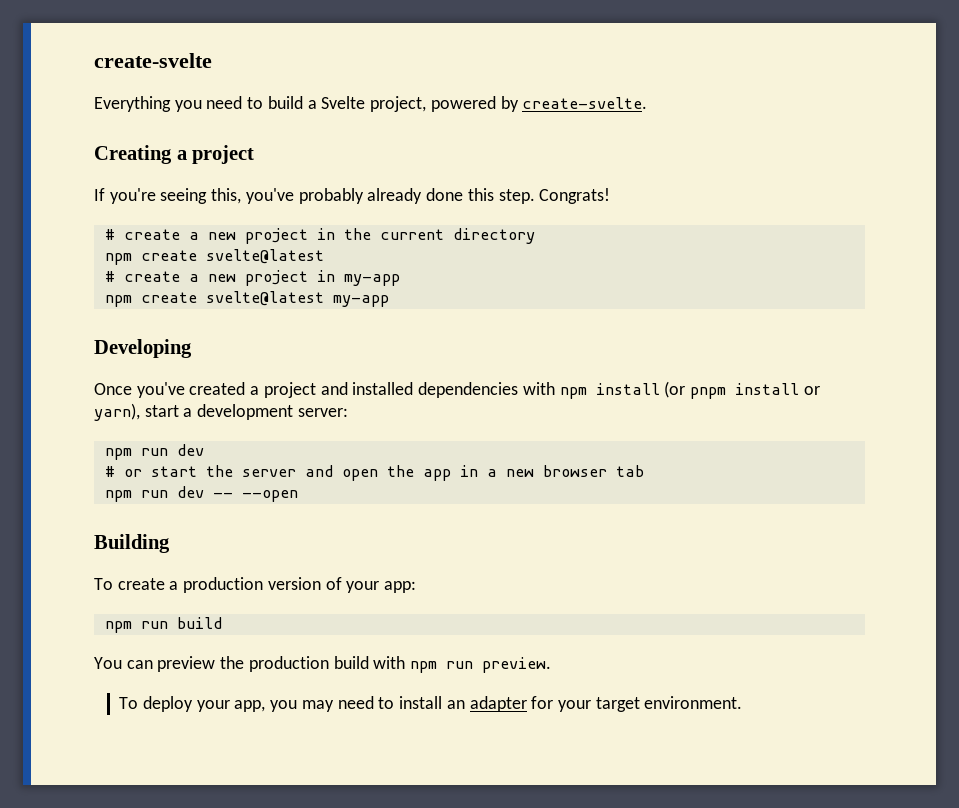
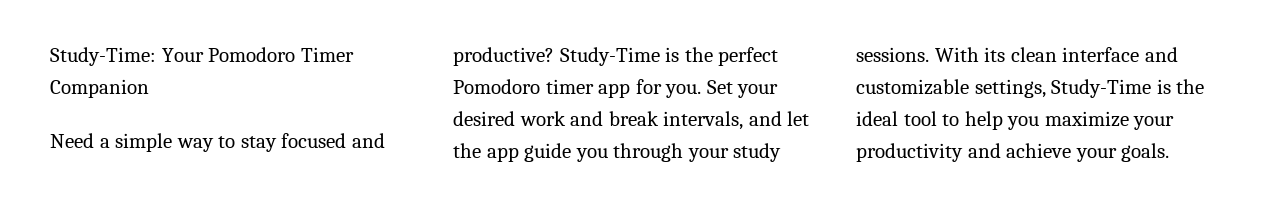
[94,53,212,68] [94,96,648,112] [94,145,255,164] [94,188,611,204] [104,228,535,244] [104,249,324,265] [104,270,400,286] [104,291,389,307] [94,339,192,358] [94,381,820,399] [94,403,348,421] [104,444,204,460] [104,465,644,481] [104,486,298,502] [94,534,170,553] [94,577,417,593] [104,617,222,633] [94,656,552,673] [119,696,743,712] create-svelte // Everything you need to build a Svelte project, powered by create-svelte. // Creating a project // If you're seeing this, you've probably already done this step. Congrats! // # create a new project in the current directory // npm create svelte@latest // # create a new project in my-app // npm create svelte@latest my-app // Developing // Once you've created a project and installed dependencies with npm install (or pnpm install or yarn), start a development server: // npm run dev // # or start the server and open the app in a new browser tab // npm run dev -- --open // Building // To create a production version of your app: // npm run build // You can preview the production build with npm run preview. // To deploy your app, you may need to install an adapter for your target environment. -> [50,47,354,66] [50,79,149,98] [50,133,385,152] [453,47,779,66] [453,79,779,98] [453,111,810,130] [453,143,782,162] [856,47,1178,62] [856,79,1205,98] [856,111,1175,130] [856,143,1170,162] Study-Time: Your Pomodoro Timer Companion // Need a simple way to stay focused and productive? Study-Time is the perfect Pomodoro timer app for you. Set your desired work and break intervals, and let the app guide you through your study sessions. With its clean interface and customizable settings, Study-Time is the ideal tool to help you maximize your productivity and achieve your goals.

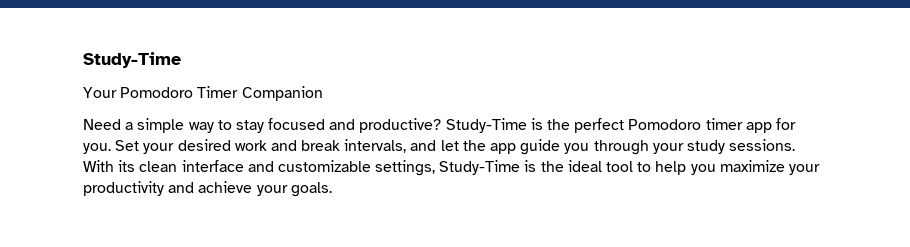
[50,47,156,66] Study-Time: -> [83,52,181,68] Study-Time //

